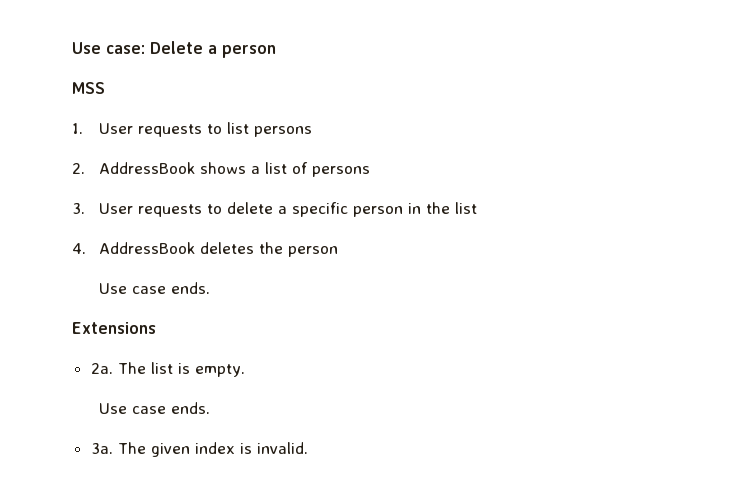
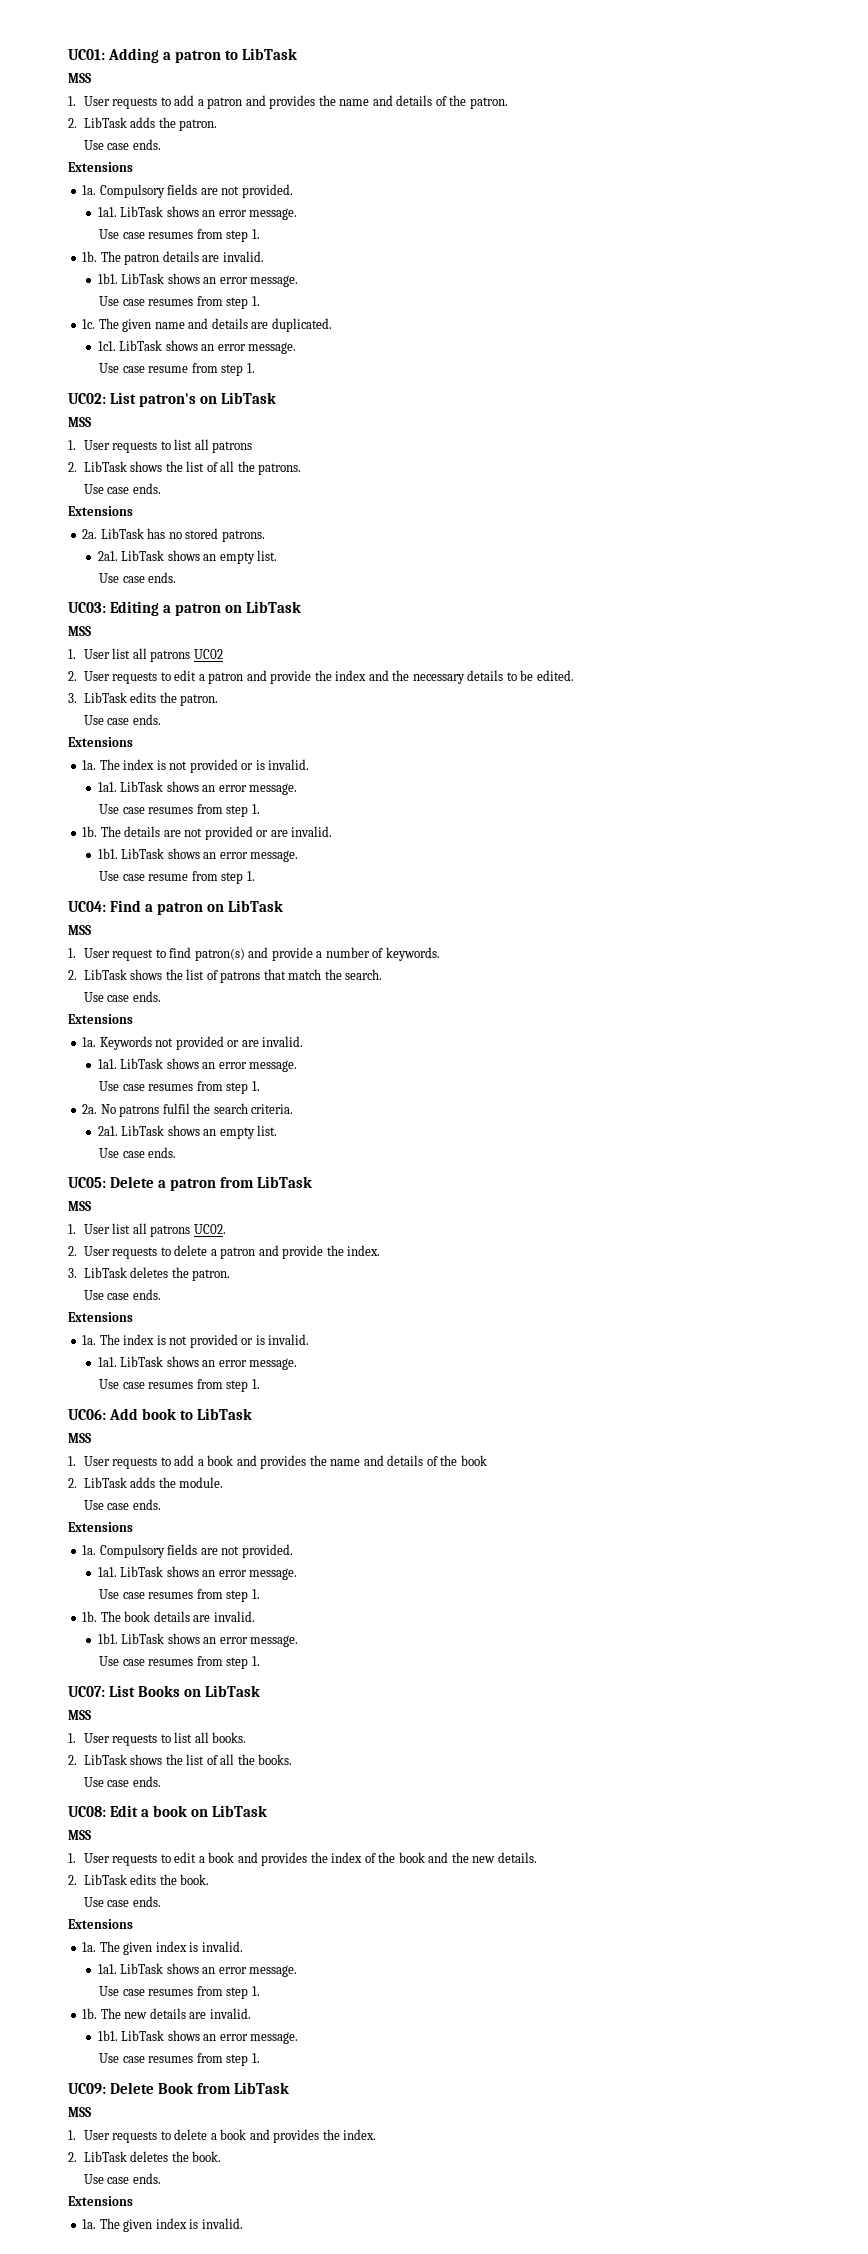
[72,41,276,58] [72,82,105,94] [72,122,313,137] [72,162,371,177] [72,202,478,217] [72,242,339,257] Use case: Delete a person // MSS // 1. User requests to list persons // 2. AddressBook shows a list of persons // 3. User requests to delete a specific person in the list // 4. AddressBook deletes the person -> [68,48,297,63] [68,73,91,83] [68,95,508,109] [68,117,218,131] [83,139,161,150] [68,162,133,172] [82,184,293,198] [97,206,298,220] [99,229,260,242] [82,251,264,265] [97,273,299,287] [99,296,260,309] [82,318,332,332] [97,340,297,354] [99,363,255,376] [68,392,276,407] [68,417,91,427] [68,439,253,453] [68,461,302,475] UC01: Adding a patron to LibTask // MSS // 1. User requests to add a patron and provides the name and details of the patron. // 2. LibTask adds the patron. // Use case ends. // Extensions // 1a. Compulsory fields are not provided. // 1a1. LibTask shows an error message. // Use case resumes from step 1. // 1b. The patron details are invalid. // 1b1. LibTask shows an error message. // Use case resumes from step 1. // 1c. The given name and details are duplicated. // 1c1. LibTask shows an error message. // Use case resume from step 1. // UC02: List patron's on LibTask // MSS // 1. User requests to list all patrons // 2. LibTask shows the list of all the patrons.
[117,362,245,377] [99,402,211,414] [90,442,308,457] The list is empty. // Use case ends. // 3a. The given index is invalid. -> [100,528,265,542] [97,550,278,564] [99,572,177,583] [68,601,301,616] [68,626,91,636] [68,648,223,662] [68,670,574,684] [68,692,219,706] [83,714,161,725] [68,737,133,747] [82,759,310,773] [97,781,298,795] [99,804,260,817] [82,826,333,840] [97,848,299,862] [99,871,255,884] [68,900,283,915] [68,925,91,935] [68,947,440,961] [68,969,383,983] [83,991,161,1002] [68,1014,133,1024] [82,1036,304,1050] [97,1058,298,1072] [99,1081,260,1094] [82,1103,294,1117] [97,1125,278,1139] [99,1147,177,1158] [68,1176,312,1191] [68,1201,91,1211] [68,1223,226,1237] [68,1245,381,1259] [68,1267,231,1281] [83,1289,161,1300] [68,1312,133,1322] [82,1334,310,1348] [97,1356,298,1370] [99,1379,260,1392] [68,1408,252,1420] [68,1433,91,1443] [68,1455,487,1469] [68,1477,224,1488] [83,1499,161,1510] [68,1522,133,1532] [82,1544,293,1558] [97,1566,298,1580] [99,1589,260,1602] [82,1611,255,1622] [97,1633,299,1647] [99,1656,260,1669] [68,1685,260,1697] [68,1710,91,1720] [68,1732,247,1746] [68,1754,293,1765] [83,1776,161,1787] [68,1805,267,1817] [68,1830,91,1840] [68,1852,537,1866] [68,1874,210,1885] [83,1896,161,1907] [68,1919,133,1929] [82,1941,243,1955] [97,1963,298,1977] [99,1986,260,1999] [82,2008,251,2019] [97,2030,299,2044] [99,2053,260,2066] [68,2082,289,2094] [68,2107,91,2117] [68,2129,377,2143] [68,2151,222,2162] [83,2173,161,2184] [68,2196,133,2206] [82,2218,243,2232] LibTask has no stored patrons. // 2a1. LibTask shows an empty list. // Use case ends. // UC03: Editing a patron on LibTask // MSS // 1. User list all patrons UC02 // 2. User requests to edit a patron and provide the index and the necessary details to be edited. // 3. LibTask edits the patron. // Use case ends. // Extensions // 1a. The index is not provided or is invalid. // 1a1. LibTask shows an error message. // Use case resumes from step 1. // 1b. The details are not provided or are invalid. // 1b1. LibTask shows an error message. // Use case resume from step 1. // UC04: Find a patron on LibTask // MSS // 1. User request to find patron(s) and provide a number of keywords. // 2. LibTask shows the list of patrons that match the search. // Use case ends. // Extensions // 1a. Keywords not provided or are invalid. // 1a1. LibTask shows an error message. // Use case resumes from step 1. // 2a. No patrons fulfil the search criteria. // 2a1. LibTask shows an empty list. // Use case ends. // UC05: Delete a patron from LibTask // MSS // 1. User list all patrons UC02. // 2. User requests to delete a patron and provide the index. // 3. LibTask deletes the patron. // Use case ends. // Extensions // 1a. The index is not provided or is invalid. // 1a1. LibTask shows an error message. // Use case resumes from step 1. // UC06: Add book to LibTask // MSS // 1. User requests to add a book and provides the name and details of the book // 2. LibTask adds the module. // Use case ends. // Extensions // 1a. Compulsory fields are not provided. // 1a1. LibTask shows an error message. // Use case resumes from step 1. // 1b. The book details are invalid. // 1b1. LibTask shows an error message. // Use case resumes from step 1. // UC07: List Books on LibTask // MSS // 1. User requests to list all books. // 2. LibTask shows the list of all the books. // Use case ends. // UC08: Edit a book on LibTask // MSS // 1. User requests to edit a book and provides the index of the book and the new details. // 2. LibTask edits the book. // Use case ends. // Extensions // 1a. The given index is invalid. // 1a1. LibTask shows an error message. // Use case resumes from step 1. // 1b. The new details are invalid. // 1b1. LibTask shows an error message. // Use case resumes from step 1. // UC09: Delete Book from LibTask // MSS // 1. User requests to delete a book and provides the index. // 2. LibTask deletes the book. // Use case ends. // Extensions // 1a. The given index is invalid.

